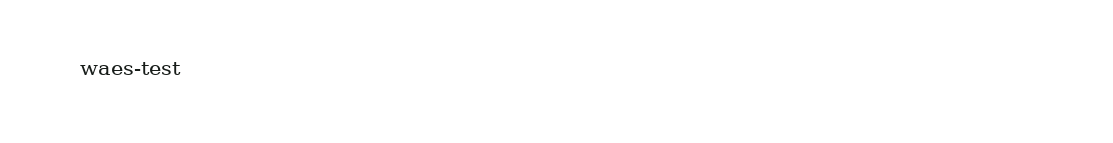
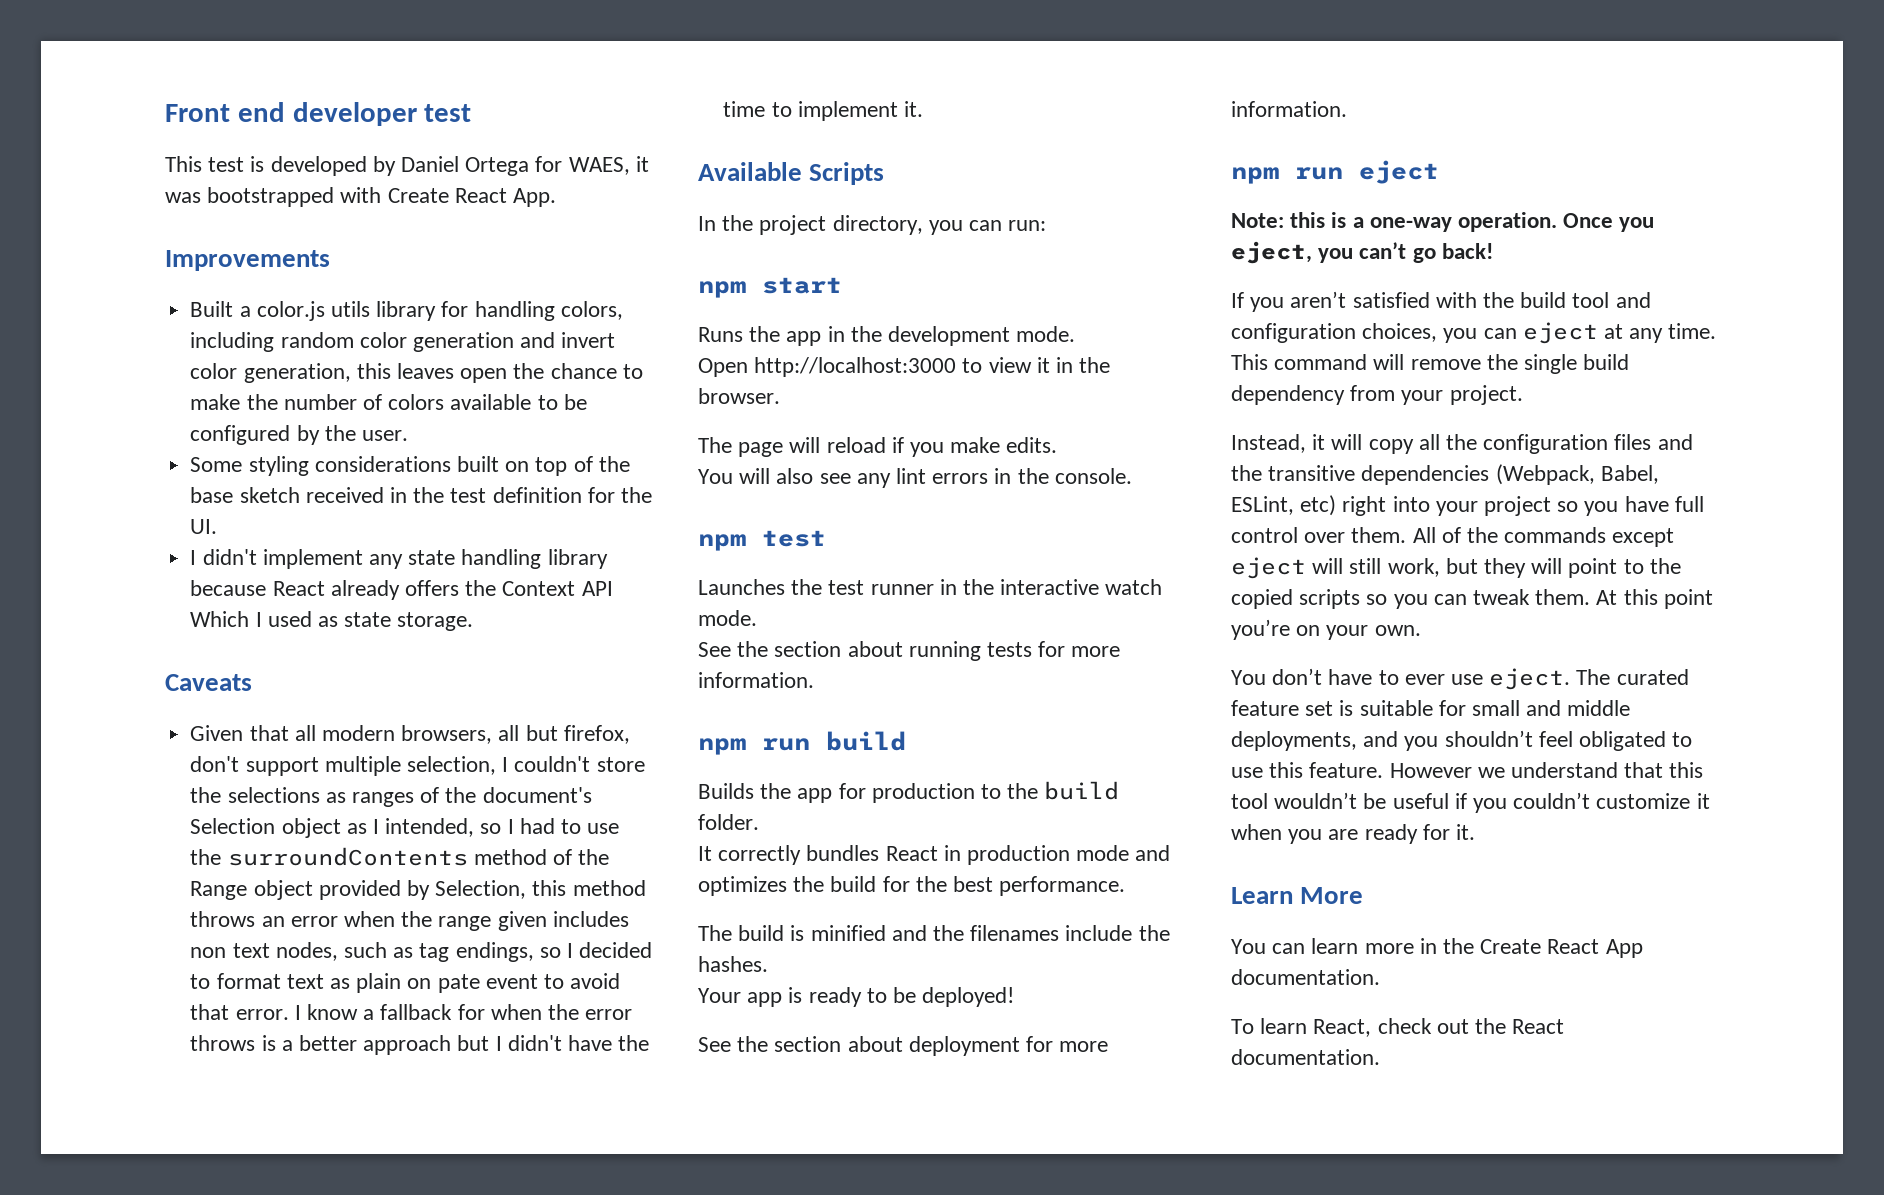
[80,62,181,75] waes-test -> [165,102,472,126] [165,156,649,176] [165,187,557,207] [165,250,330,271] [190,301,623,321] [190,332,616,352] [190,363,643,383] [190,394,587,410] [190,425,408,445] [190,456,630,476] [190,487,652,503] [190,519,218,534] [190,549,608,569] [190,580,613,600] [190,611,474,631] [165,674,252,691] [190,725,630,744] [190,756,645,776] [190,787,592,807] [190,818,620,838] [190,847,610,866] [190,880,646,900] [190,911,629,931] [190,942,653,962] [190,973,621,993] [190,1004,633,1020] [190,1035,650,1055] [723,101,923,121] [698,162,885,185] [698,215,1047,235] [698,277,842,298] [698,326,1076,346] [698,357,1111,377] [698,388,780,404] [698,437,1058,457] [698,468,1132,488] [698,530,826,551] [698,579,1163,595] [698,610,757,626] [698,641,1121,661] [698,672,814,688] [698,731,906,755] [698,781,1120,803] [698,814,759,830] [698,845,1171,865] [698,876,1126,896] [698,925,1170,941] [698,956,768,972] [698,987,1015,1007] [698,1036,1109,1056] [1231,101,1347,117] [1231,160,1439,184] [1231,212,1655,232] [1231,241,1493,264] [1231,291,1651,312] [1231,322,1717,344] [1231,354,1630,374] [1231,385,1523,405] [1231,434,1693,454] [1231,464,1659,485] [1231,495,1704,516] [1231,527,1675,547] [1231,557,1681,579] [1231,589,1713,609] [1231,619,1421,640] [1231,668,1689,690] [1231,700,1631,716] [1231,730,1693,751] [1231,762,1704,778] [1231,792,1710,813] [1231,824,1476,844] [1231,887,1364,904] [1231,938,1643,958] [1231,969,1380,985] [1231,1018,1565,1037] [1231,1049,1380,1065] Front end developer test // This test is developed by Daniel Ortega for WAES, it was bootstrapped with Create React App. // Improvements // Built a color.js utils library for handling colors, including random color generation and invert color generation, this leaves open the chance to make the number of colors available to be configured by the user. // Some styling considerations built on top of the base sketch received in the test definition for the UI. // I didn't implement any state handling library because React already offers the Context API Which I used as state storage. // Caveats // Given that all modern browsers, all but firefox, don't support multiple selection, I couldn't store the selections as ranges of the document's Selection object as I intended, so I had to use the surroundContents method of the Range object provided by Selection, this method throws an error when the range given includes non text nodes, such as tag endings, so I decided to format text as plain on pate event to avoid that error. I know a fallback for when the error throws is a better approach but I didn't have the time to implement it. // Available Scripts // In the project directory, you can run: // npm start // Runs the app in the development mode. // Open http://localhost:3000 to view it in the browser. // The page will reload if you make edits. // You will also see any lint errors in the console. // npm test // Launches the test runner in the interactive watch mode. // See the section about running tests for more information. // npm run build // Builds the app for production to the build folder. // It correctly bundles React in production mode and optimizes the build for the best performance. // The build is minified and the filenames include the hashes. // Your app is ready to be deployed! // See the section about deployment for more information. // npm run eject // Note: this is a one-way operation. Once you eject, you can’t go back! // If you aren’t satisfied with the build tool and configuration choices, you can eject at any time. This command will remove the single build dependency from your project. // Instead, it will copy all the configuration files and the transitive dependencies (Webpack, Babel, ESLint, etc) right into your project so you have full control over them. All of the commands except eject will still work, but they will point to the copied scripts so you can tweak them. At this point you’re on your own. // You don’t have to ever use eject. The curated feature set is suitable for small and middle deployments, and you shouldn’t feel obligated to use this feature. However we understand that this tool wouldn’t be useful if you couldn’t customize it when you are ready for it. // Learn More // You can learn more in the Create React App documentation. // To learn React, check out the React documentation.

